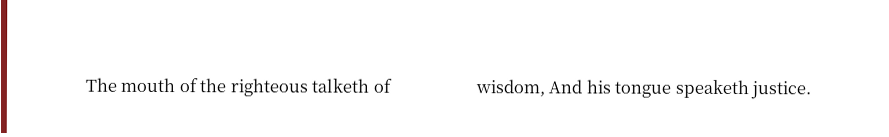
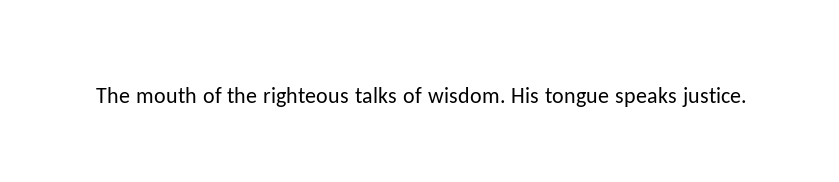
[311,78,749,99] talketh of wisdom, And his tongue speaketh -> [355,87,678,107] talks of wisdom. His tongue speaks

